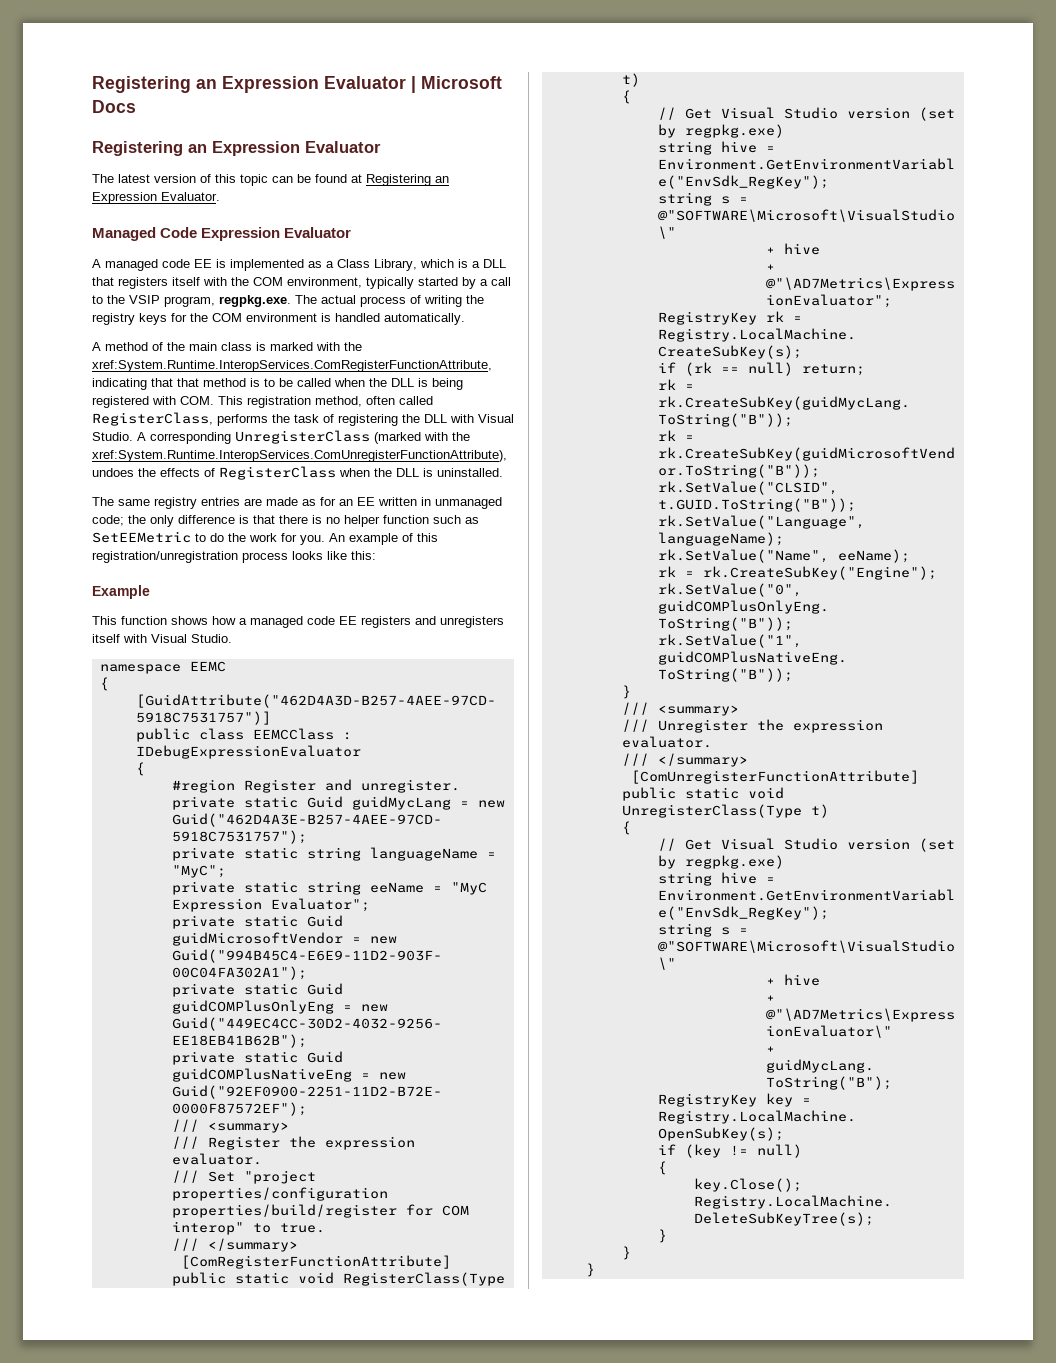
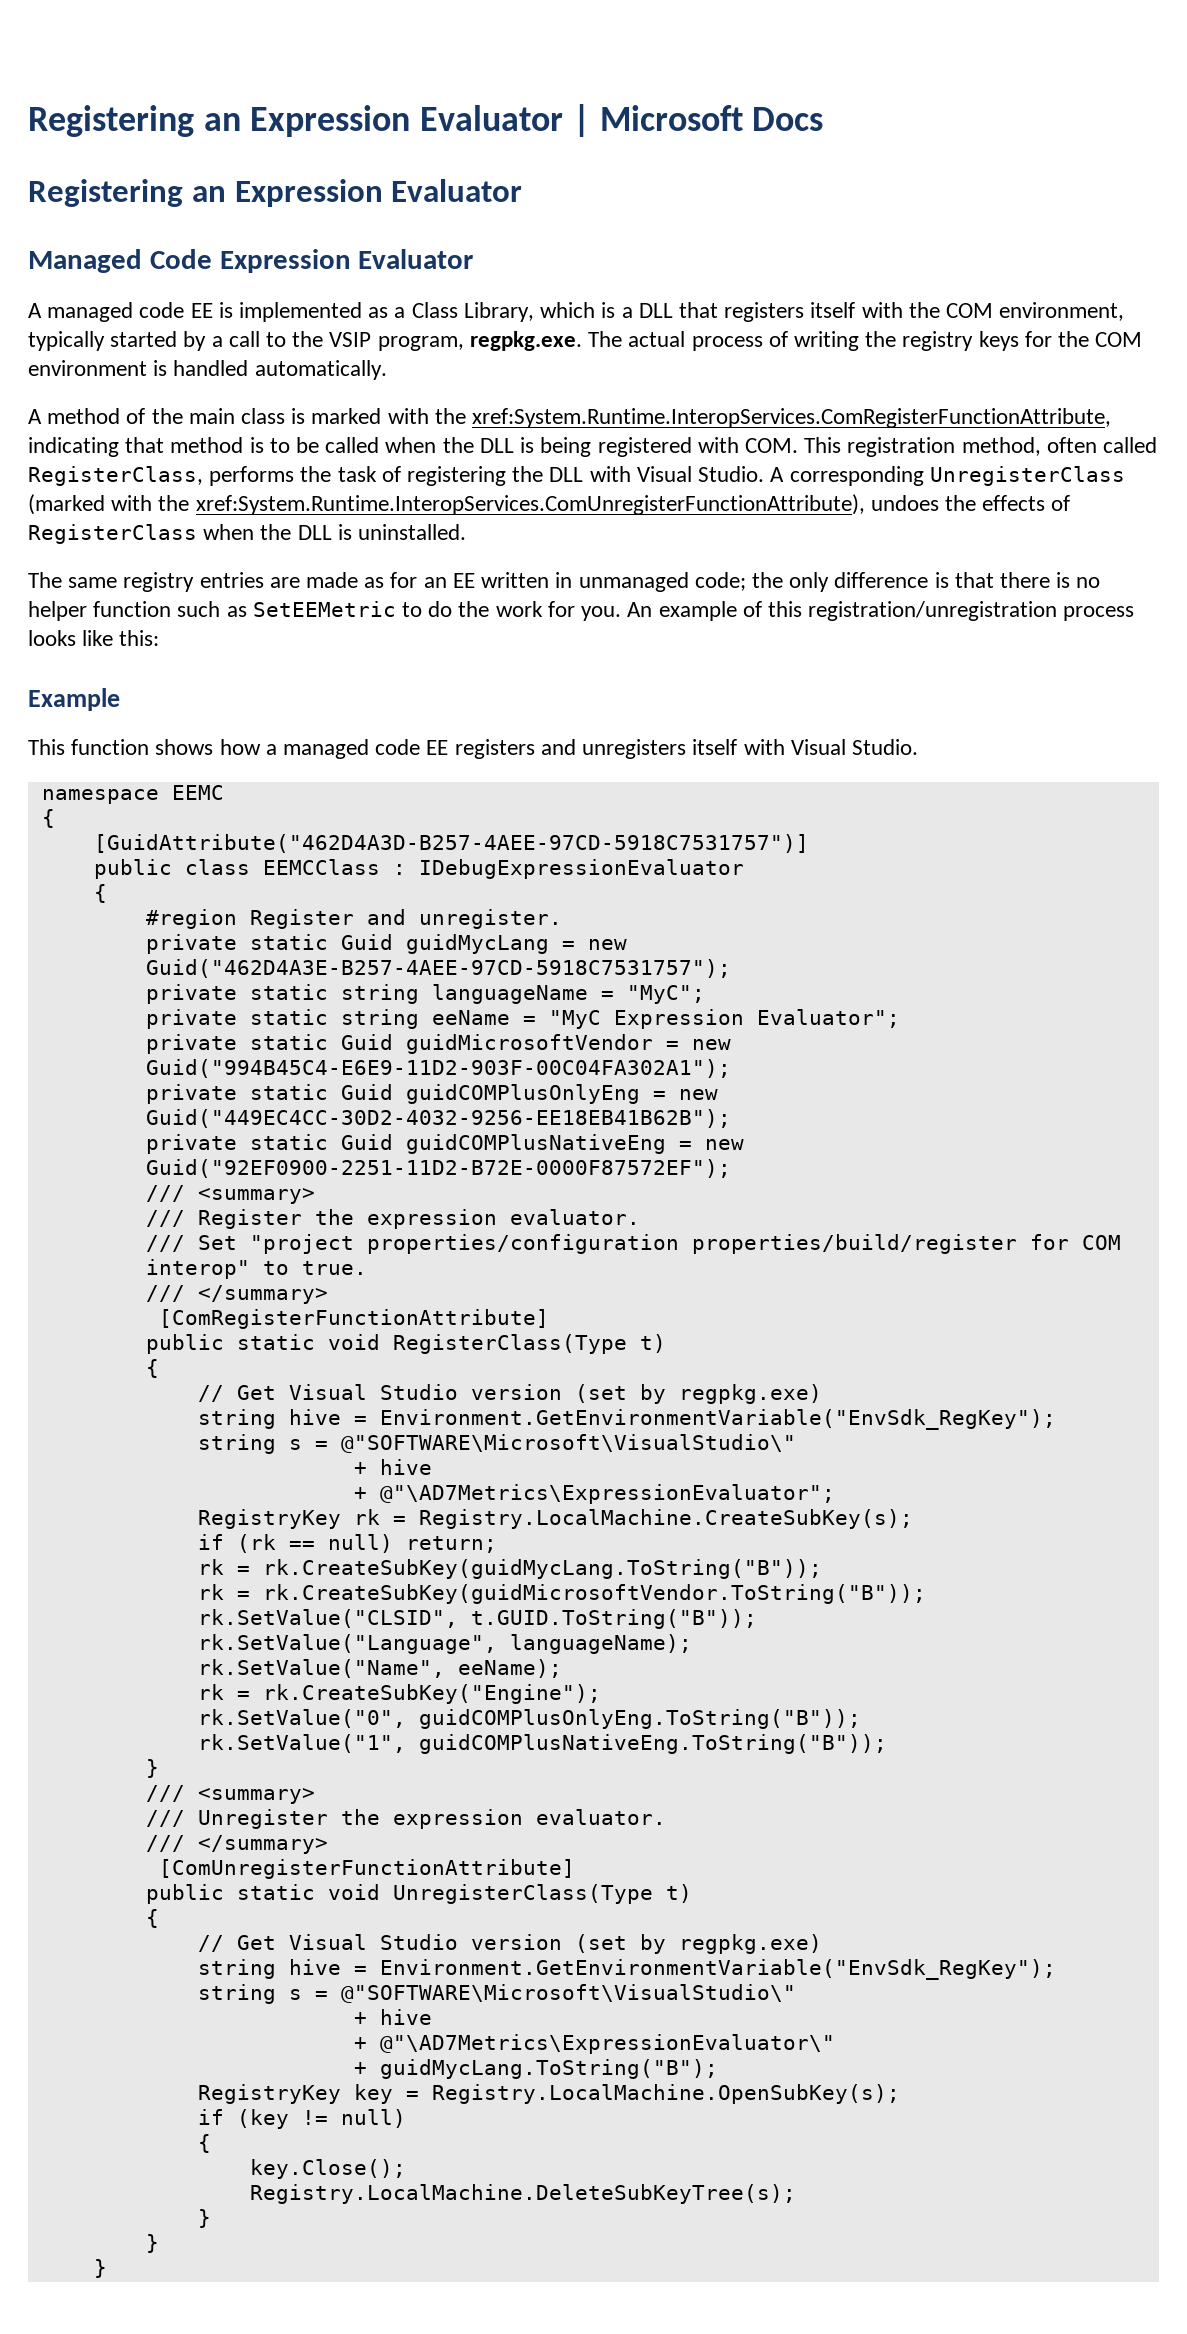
[92,174,449,186] [92,192,220,204] // The latest version of this topic can be found at Registering an Expression Evaluator. -> (523, 190) none
[177,378,199,387] that -> (165, 445) none

